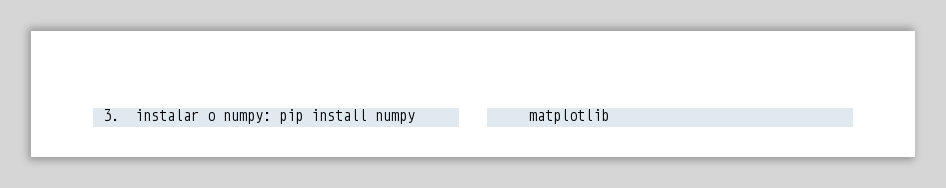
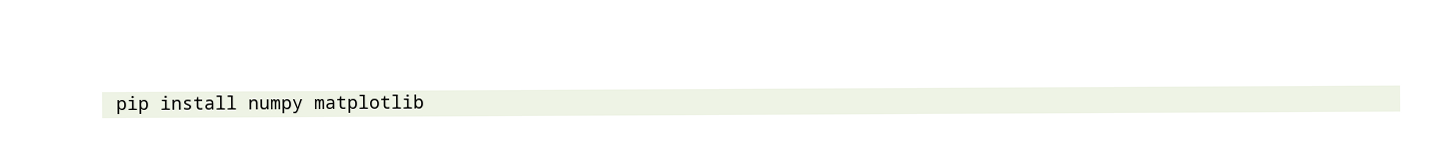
[102,109,271,124] 3. instalar o numpy: -> (115, 105) none

